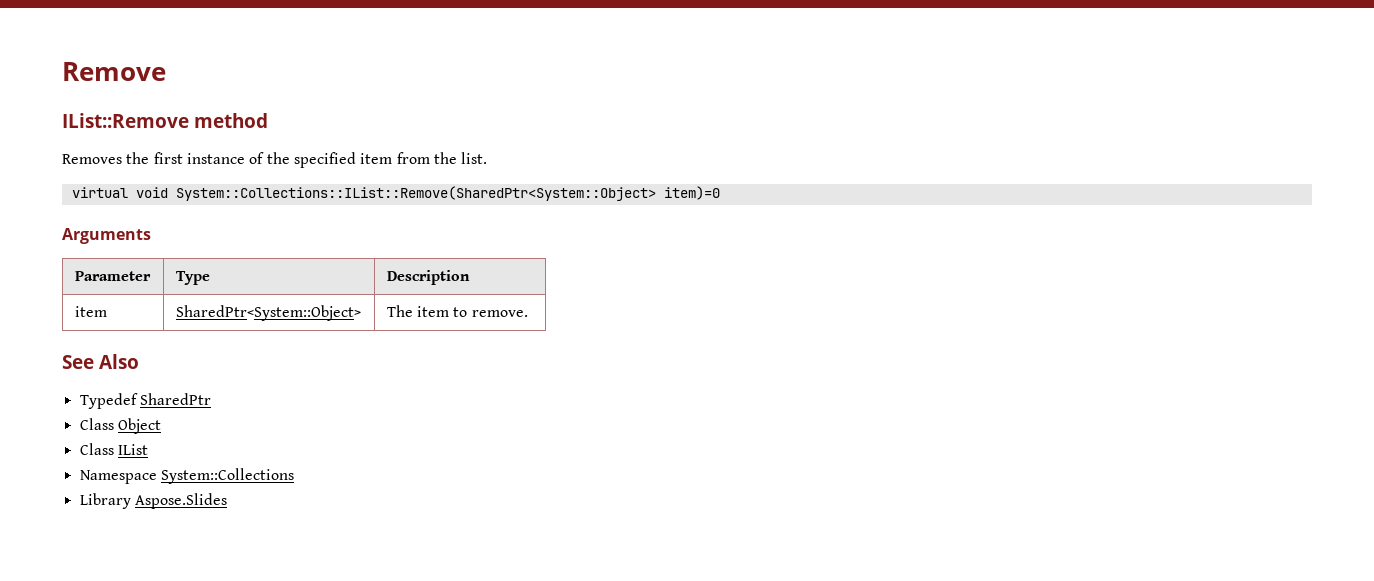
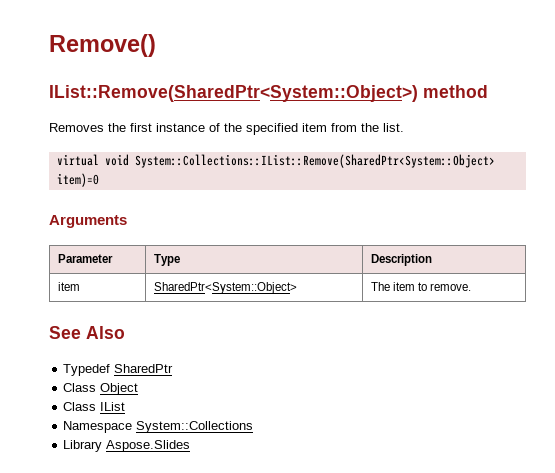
[62,62,166,81] [62,113,189,128] Remove // IList::Remove -> [49,34,156,57] [49,85,418,102] Remove() // IList::Remove(SharedPtr<System::Object>)

